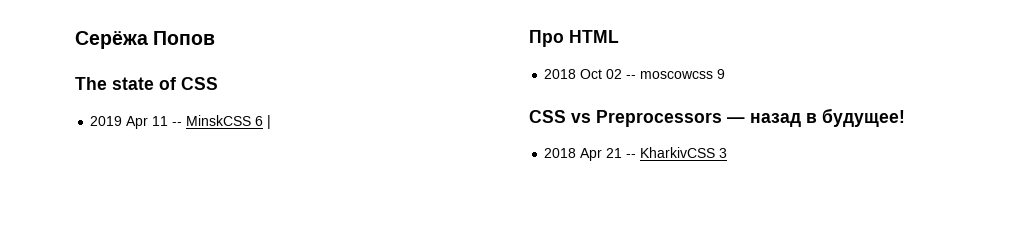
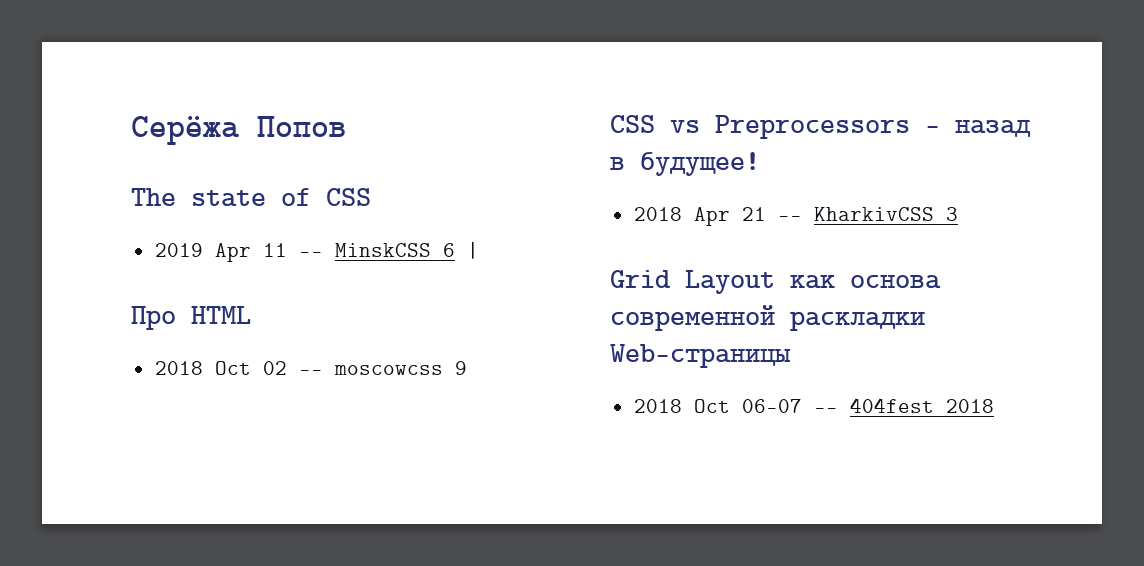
(728, 153) none -> [610,270,941,294] [610,305,925,331] [610,344,791,368] [633,398,994,413] // Grid Layout как основа современной раскладки Web-страницы // 2018 Oct 06-07 -- 404fest 2018

